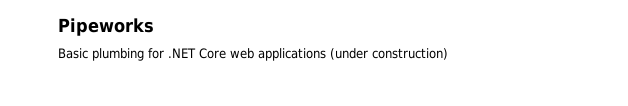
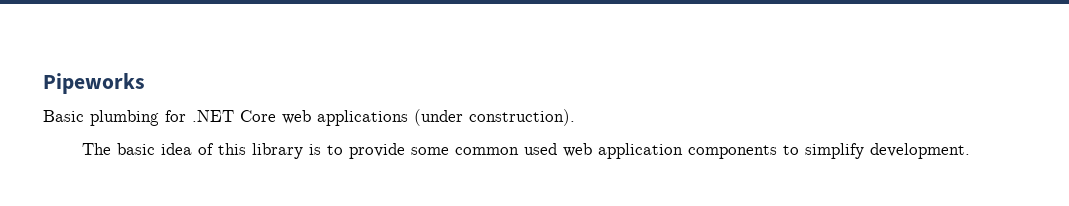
[372,48,448,60] construction) -> [469,109,575,126] [82,143,971,159] construction). // The basic idea of this library is to provide some common used web application components to simplify development.

